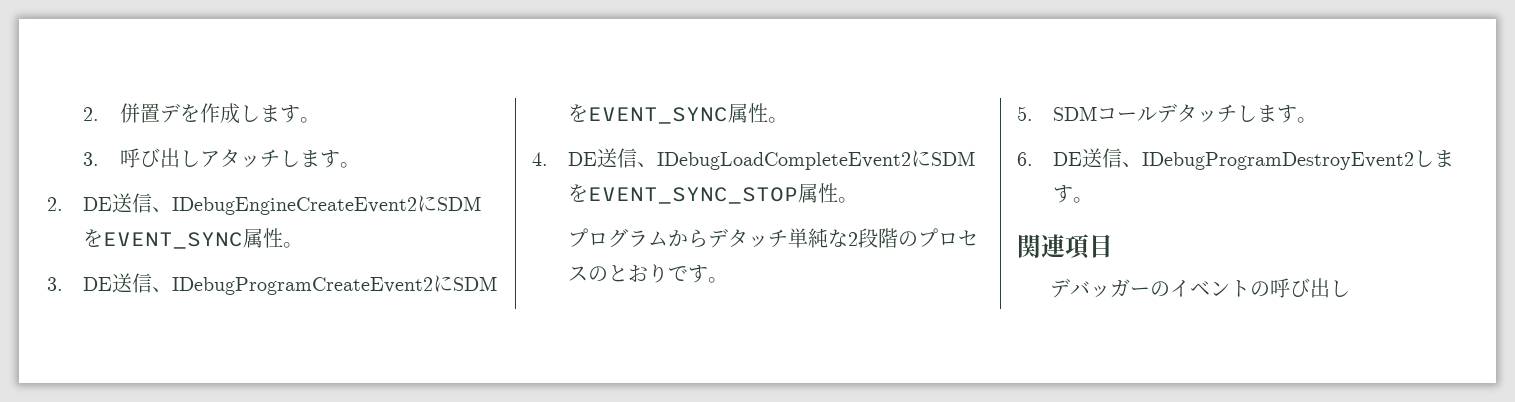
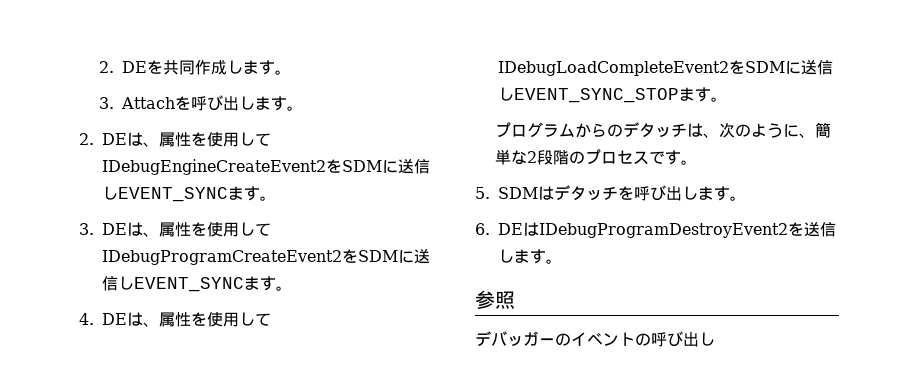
[83,103,200,123] 2.併置デを -> [99,60,196,75] 2. DEを共同
[119,148,300,168] 呼び出しアタッチし -> [121,95,256,111] Attachを呼び出し
[112,193,482,215] [83,228,304,249] [47,273,498,295] [568,103,789,124] [532,148,976,170] [568,183,839,204] 送信、IDebugEngineCreateEvent2にSDMをEVENT_SYNC属性。 // 3. DE送信、IDebugProgramCreateEvent2にSDMをEVENT_SYNC属性。 // 4. DE送信、IDebugLoadCompleteEvent2にSDMをEVENT_SYNC_STOP属性 -> [127,132,271,147] [102,158,430,175] [102,186,276,202] [79,222,271,237] [102,248,430,265] [102,276,292,292] [79,312,271,327] [498,59,833,76] [498,87,711,103] は、属性を使用してIDebugEngineCreateEvent2をSDMに送信しEVENT_SYNCます。 // 3. DEは、属性を使用してIDebugProgramCreateEvent2をSDMに送信しEVENT_SYNCます。 // 4. DEは、属性を使用してIDebugLoadCompleteEvent2をSDMに送信しEVENT_SYNC_STOPます
[708,228,829,248] デタッチ単純 -> [607,122,832,138] [495,149,512,165] のデタッチは、次のように、簡単
[588,264,669,283] のとおり -> (650, 158) none
[1097,103,1238,123] コールデタッチ -> [538,185,682,201] はデタッチを呼び出
[1082,148,1455,170] [1053,185,1094,203] [1017,234,1113,259] 送信、IDebugProgramDestroyEvent2します。 // 関連項目 -> [523,221,836,238] [498,249,562,264] [475,290,515,309] はIDebugProgramDestroyEvent2を送信します。 // 参照

